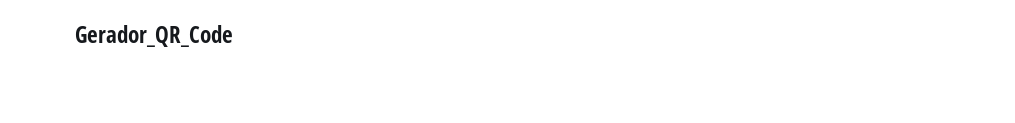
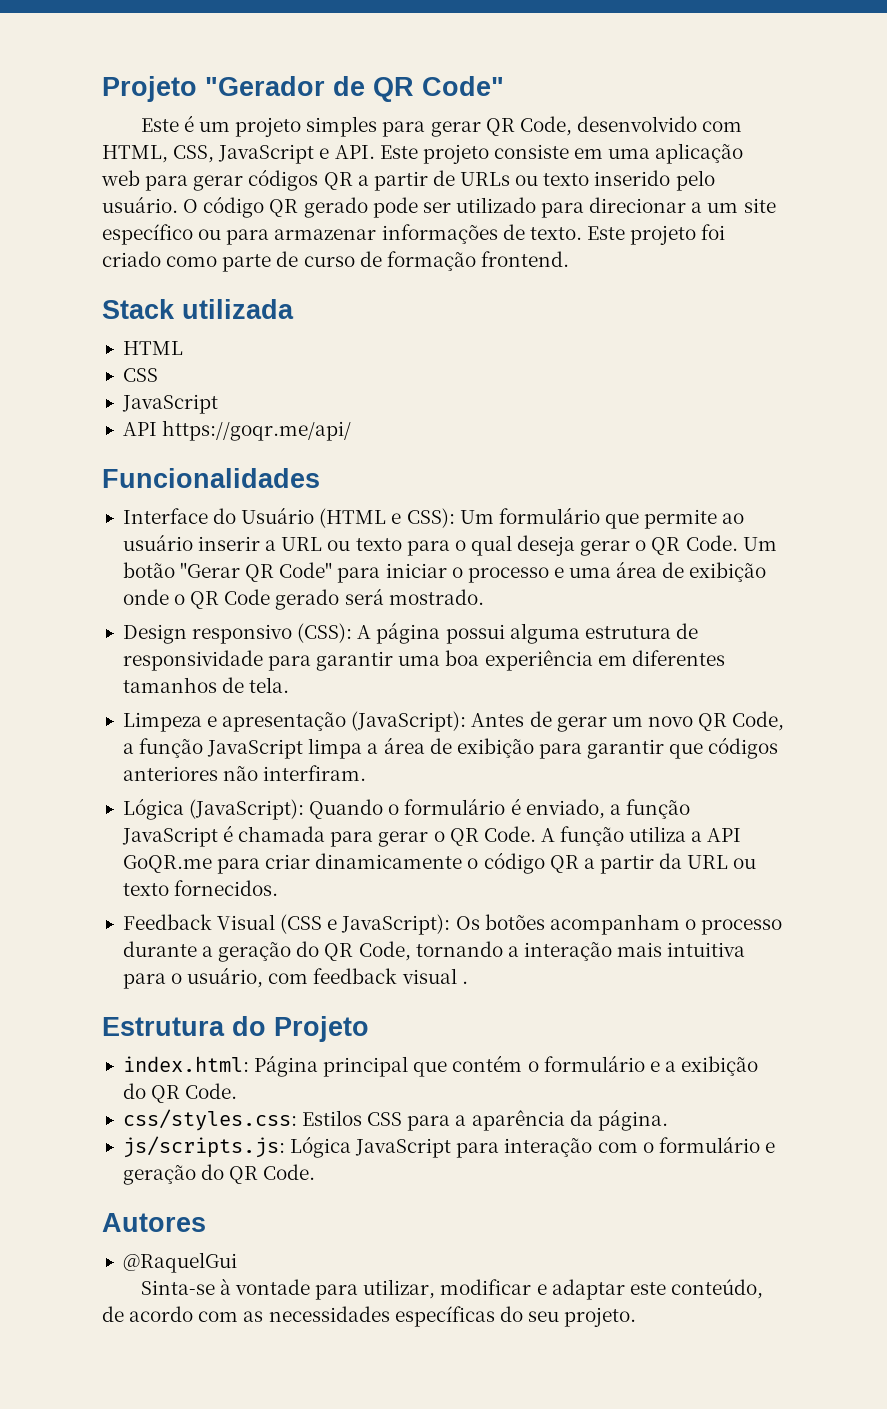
[75,25,233,47] Gerador_QR_Code -> [102,76,504,102] [140,115,743,137] [102,143,744,164] [101,169,715,191] [102,196,776,218] [102,224,726,245] [102,251,569,272] [102,299,294,319] [122,341,183,355] [122,368,158,382] [121,394,218,414] [122,420,352,441] [102,468,320,488] [122,507,745,529] [122,534,777,556] [122,561,767,583] [122,588,484,610] [122,622,698,644] [122,650,725,671] [122,677,290,693] [122,711,785,732] [122,737,779,759] [122,765,367,781] [122,798,690,820] [121,825,742,847] [122,852,757,874] [122,880,279,896] [122,914,783,935] [122,941,746,962] [122,967,468,989] [102,1016,369,1042] [122,1055,759,1077] [122,1083,238,1103] [122,1109,668,1131] [122,1136,775,1158] [122,1164,316,1185] [102,1213,206,1232] [122,1252,237,1273] [140,1278,763,1300] [102,1306,637,1327] Projeto "Gerador de QR Code" // Este é um projeto simples para gerar QR Code, desenvolvido com HTML, CSS, JavaScript e API. Este projeto consiste em uma aplicação web para gerar códigos QR a partir de URLs ou texto inserido pelo usuário. O código QR gerado pode ser utilizado para direcionar a um site específico ou para armazenar informações de texto. Este projeto foi criado como parte de curso de formação frontend. // Stack utilizada // HTML // CSS // JavaScript // API https://goqr.me/api/ // Funcionalidades // Interface do Usuário (HTML e CSS): Um formulário que permite ao usuário inserir a URL ou texto para o qual deseja gerar o QR Code. Um botão "Gerar QR Code" para iniciar o processo e uma área de exibição onde o QR Code gerado será mostrado. // Design responsivo (CSS): A página possui alguma estrutura de responsividade para garantir uma boa experiência em diferentes tamanhos de tela. // Limpeza e apresentação (JavaScript): Antes de gerar um novo QR Code, a função JavaScript limpa a área de exibição para garantir que códigos anteriores não interfiram. // Lógica (JavaScript): Quando o formulário é enviado, a função JavaScript é chamada para gerar o QR Code. A função utiliza a API GoQR.me para criar dinamicamente o código QR a partir da URL ou texto fornecidos. // Feedback Visual (CSS e JavaScript): Os botões acompanham o processo durante a geração do QR Code, tornando a interação mais intuitiva para o usuário, com feedback visual . // Estrutura do Projeto // index.html: Página principal que contém o formulário e a exibição do QR Code. // css/styles.css: Estilos CSS para a aparência da página. // js/scripts.js: Lógica JavaScript para interação com o formulário e geração do QR Code. // Autores // @RaquelGui // Sinta-se à vontade para utilizar, modificar e adaptar este conteúdo, de acordo com as necessidades específicas do seu projeto.

